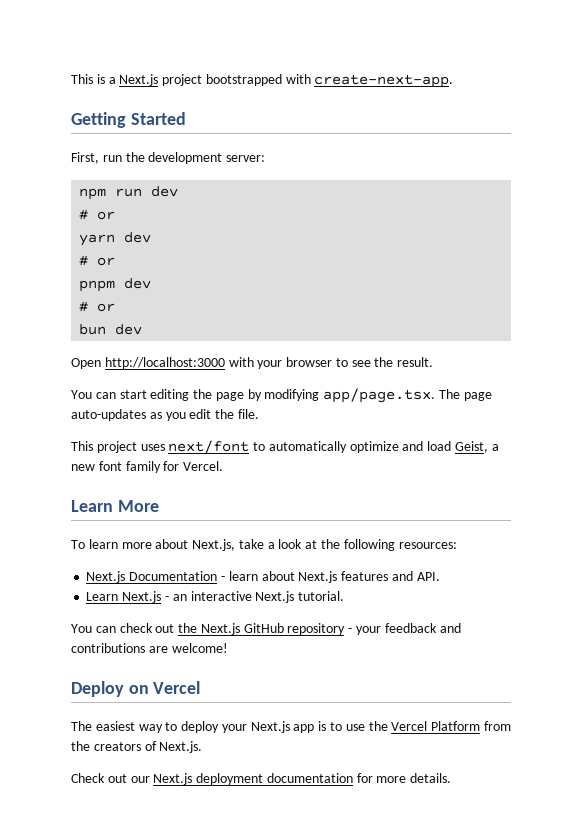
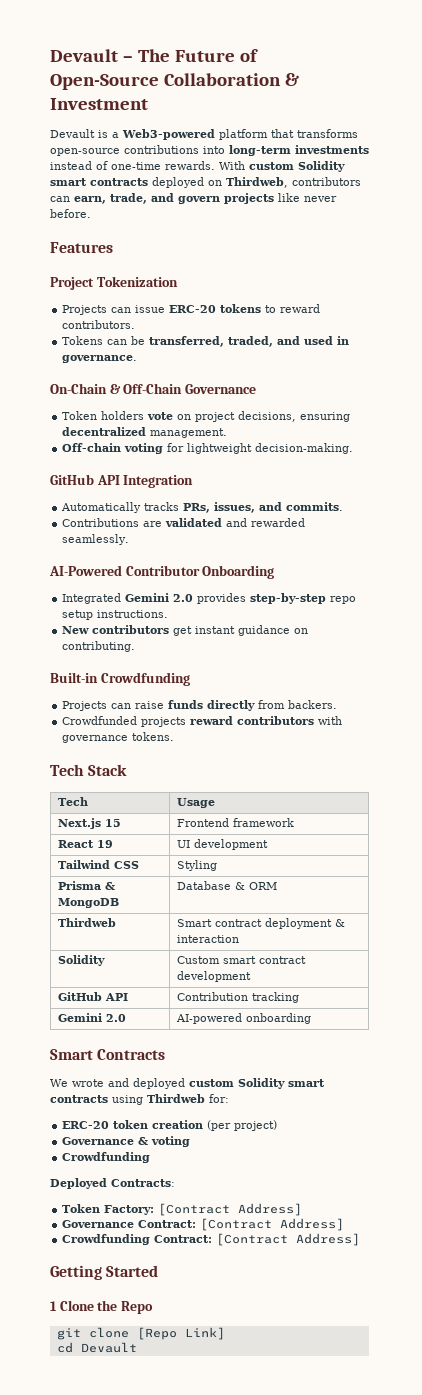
[71,74,454,88] [71,112,186,128] [71,152,266,164] [79,186,179,200] [79,209,116,220] [79,232,152,246] [79,255,116,266] [79,278,152,292] [79,301,116,312] [79,324,143,335] [71,357,434,369] [71,388,492,403] [71,409,259,421] [71,440,499,454] [71,461,224,473] [71,500,159,512] [71,539,457,551] [86,571,440,583] [86,591,345,603] [71,623,461,635] [71,643,228,653] [71,681,201,697] [71,721,511,733] [71,741,203,753] [71,773,452,785] This is a Next.js project bootstrapped with create-next-app. // Getting Started // First, run the development server: // npm run dev // # or // yarn dev // # or // pnpm dev // # or // bun dev // Open http://localhost:3000 with your browser to see the result. // You can start editing the page by modifying app/page.tsx. The page auto-updates as you edit the file. // This project uses next/font to automatically optimize and load Geist, a new font family for Vercel. // Learn More // To learn more about Next.js, take a look at the following resources: // Next.js Documentation - learn about Next.js features and API. // Learn Next.js - an interactive Next.js tutorial. // You can check out the Next.js GitHub repository - your feedback and contributions are welcome! // Deploy on Vercel // The easiest way to deploy your Next.js app is to use the Vercel Platform from the creators of Next.js. // Check out our Next.js deployment documentation for more details. -> [50,49,258,62] [50,73,299,90] [50,98,148,110] [50,129,358,140] [50,145,369,156] [50,161,345,172] [50,177,361,188] [50,193,337,204] [50,209,91,218] [50,242,113,253] [50,276,178,290] [62,304,321,315] [62,320,136,329] [62,336,350,347] [62,355,138,363] [50,383,256,394] [62,411,351,422] [62,427,228,438] [62,443,354,454] [50,474,194,488] [61,502,344,513] [62,518,306,527] [62,534,130,545] [49,565,275,579] [62,593,357,604] [62,610,169,620] [62,625,309,636] [62,641,136,652] [50,672,190,686] [62,700,338,711] [62,716,343,727] [62,732,175,743] [50,764,128,776] [58,797,89,806] [177,798,216,808] [58,818,122,829] [177,818,295,827] [58,840,114,848] [177,839,269,850] [58,860,140,869] [177,860,218,871] [58,881,116,890] [58,898,120,908] [177,881,278,890] [58,918,117,927] [177,918,346,929] [177,935,240,943] [58,955,106,966] [177,956,307,964] [177,971,252,982] [58,992,129,1001] [177,992,300,1003] [58,1013,127,1022] [176,1013,312,1024] [50,1049,166,1060] [50,1078,325,1089] [50,1094,229,1105] [62,1120,278,1131] [62,1136,191,1147] [62,1152,151,1163] [50,1178,175,1189] [62,1203,303,1216] [62,1218,345,1231] [62,1233,361,1246] [50,1265,159,1280] [50,1300,153,1314] [56,1327,225,1340] [56,1342,137,1353] Devault – The Future of Open-Source Collaboration & Investment // Devault is a Web3-powered platform that transforms open-source contributions into long-term investments instead of one-time rewards. With custom Solidity smart contracts deployed on Thirdweb, contributors can earn, trade, and govern projects like never before. // Features // Project Tokenization // Projects can issue ERC-20 tokens to reward contributors. // Tokens can be transferred, traded, and used in governance. // On-Chain & Off-Chain Governance // Token holders vote on project decisions, ensuring decentralized management. // Off-chain voting for lightweight decision-making. // GitHub API Integration // Automatically tracks PRs, issues, and commits. // Contributions are validated and rewarded seamlessly. // AI-Powered Contributor Onboarding // Integrated Gemini 2.0 provides step-by-step repo setup instructions. // New contributors get instant guidance on contributing. // Built-in Crowdfunding // Projects can raise funds directly from backers. // Crowdfunded projects reward contributors with governance tokens. // Tech Stack // Tech | Usage // Next.js 15 | Frontend framework // React 19 | UI development // Tailwind CSS | Styling // Prisma & MongoDB | Database & ORM // Thirdweb | Smart contract deployment & interaction // Solidity | Custom smart contract development // GitHub API | Contribution tracking // Gemini 2.0 | AI-powered onboarding // Smart Contracts // We wrote and deployed custom Solidity smart contracts using Thirdweb for: // ERC-20 token creation (per project) // Governance & voting // Crowdfunding // Deployed Contracts: // Token Factory: [Contract Address] // Governance Contract: [Contract Address] // Crowdfunding Contract: [Contract Address] // Getting Started // 1 Clone the Repo // git clone [Repo Link] // cd Devault

